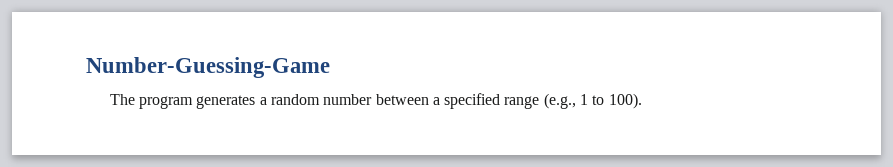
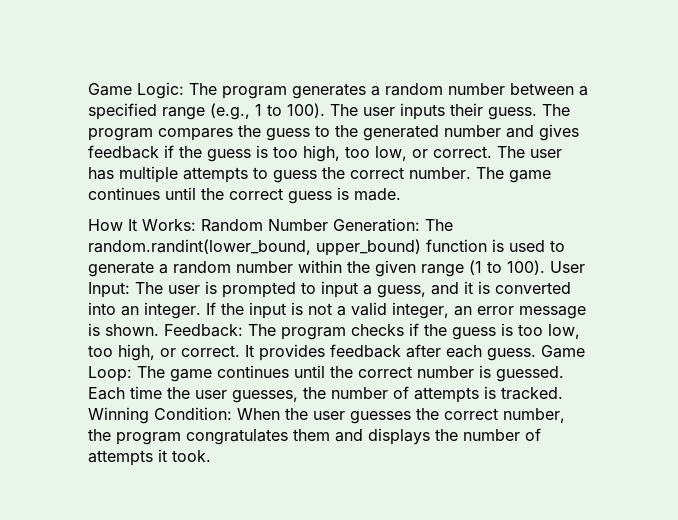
[86,57,330,78] Number-Guessing-Game // -> [88,82,184,99] Game Logic:
(642, 101) none -> [330,103,570,120] [88,124,579,141] [88,145,562,162] [88,166,551,183] [88,187,401,204] [88,218,453,232] [88,239,565,256] [88,260,585,277] [88,281,571,298] [88,302,586,319] [88,323,580,340] [88,344,585,361] [88,365,564,382] [88,386,563,403] [88,407,565,424] [88,428,541,445] [88,449,211,466] The user inputs their guess. The program compares the guess to the generated number and gives feedback if the guess is too high, too low, or correct. The user has multiple attempts to guess the correct number. The game continues until the correct guess is made. // How It Works: Random Number Generation: The random.randint(lower_bound, upper_bound) function is used to generate a random number within the given range (1 to 100). User Input: The user is prompted to input a guess, and it is converted into an integer. If the input is not a valid integer, an error message is shown. Feedback: The program checks if the guess is too low, too high, or correct. It provides feedback after each guess. Game Loop: The game continues until the correct number is guessed. Each time the user guesses, the number of attempts is tracked. Winning Condition: When the user guesses the correct number, the program congratulates them and displays the number of attempts it took.

